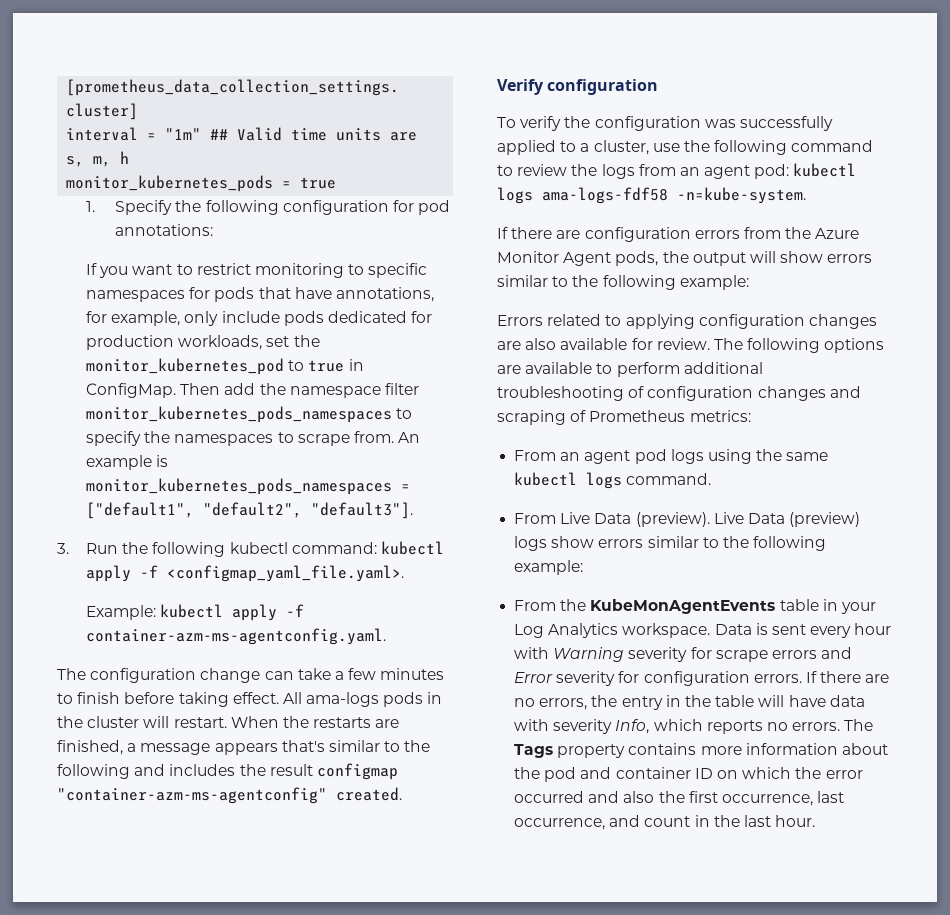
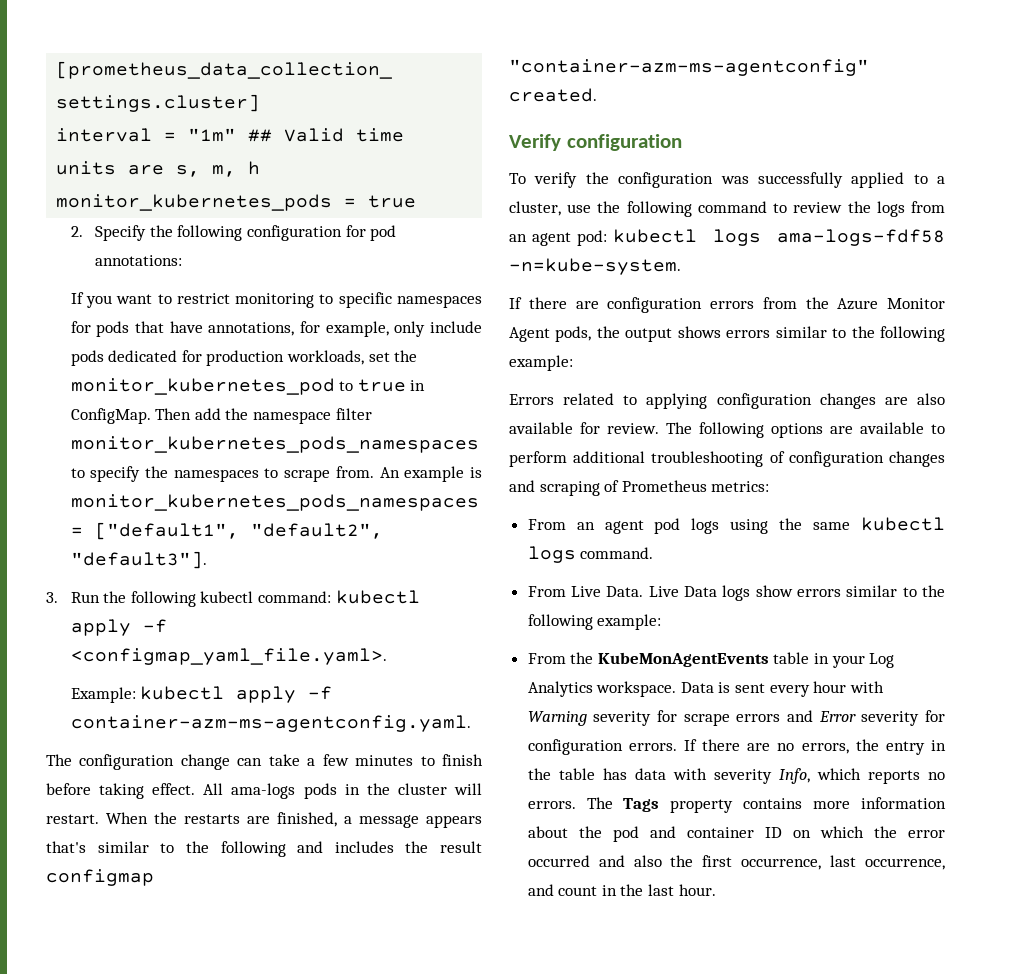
[86,201,96,212] 1. -> [70,226,83,237] 2.
[749,251,824,263] will show -> [677,326,721,338] shows
[594,512,861,527] Data (preview). Live Data (preview) -> [606,586,718,597] Data. Live Data
[758,695,826,707] will have -> [602,768,627,780] has

